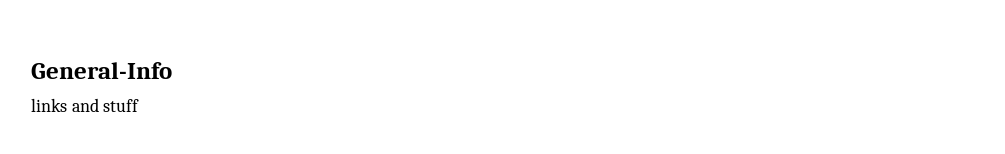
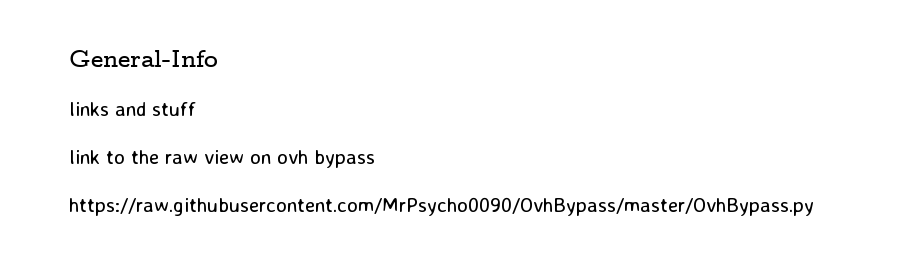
(140, 105) none -> [69,150,375,168] [69,197,814,216] // link to the raw view on ovh bypass // https://raw.githubusercontent.com/MrPsycho0090/OvhBypass/master/OvhBypass.py

